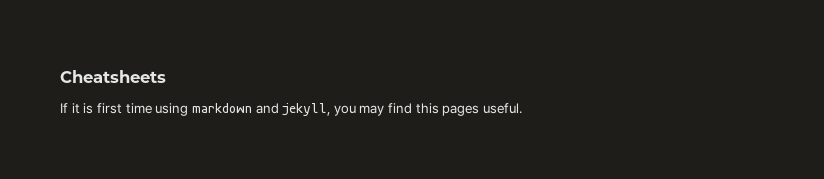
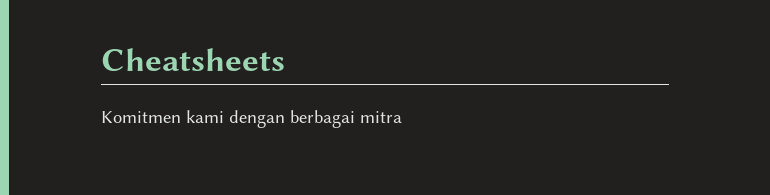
[60,103,523,116] If it is first time using markdown and jekyll, you may find this pages useful. -> [101,110,402,128] Komitmen kami dengan berbagai mitra

